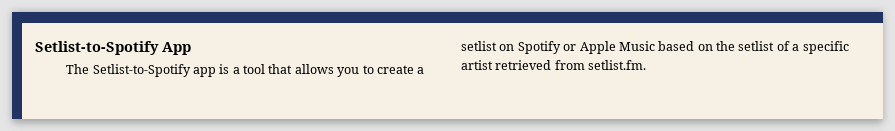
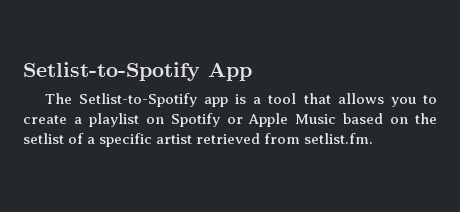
[461,41,497,51] setlist -> [88,113,139,127] playlist

